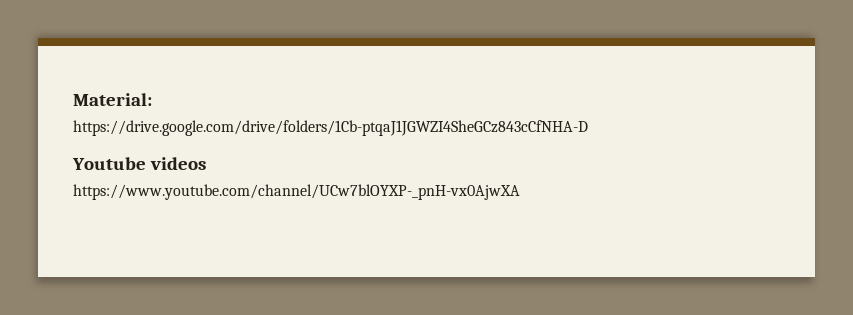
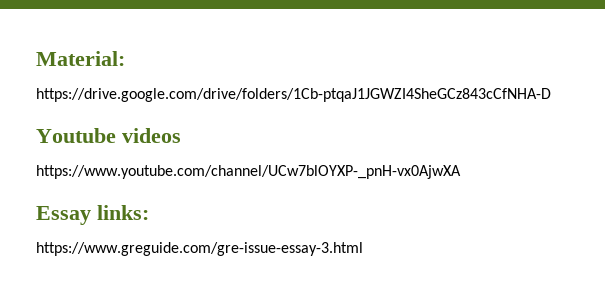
(520, 192) none -> [36,205,149,225] [36,242,363,256] // Essay links: // https://www.greguide.com/gre-issue-essay-3.html

